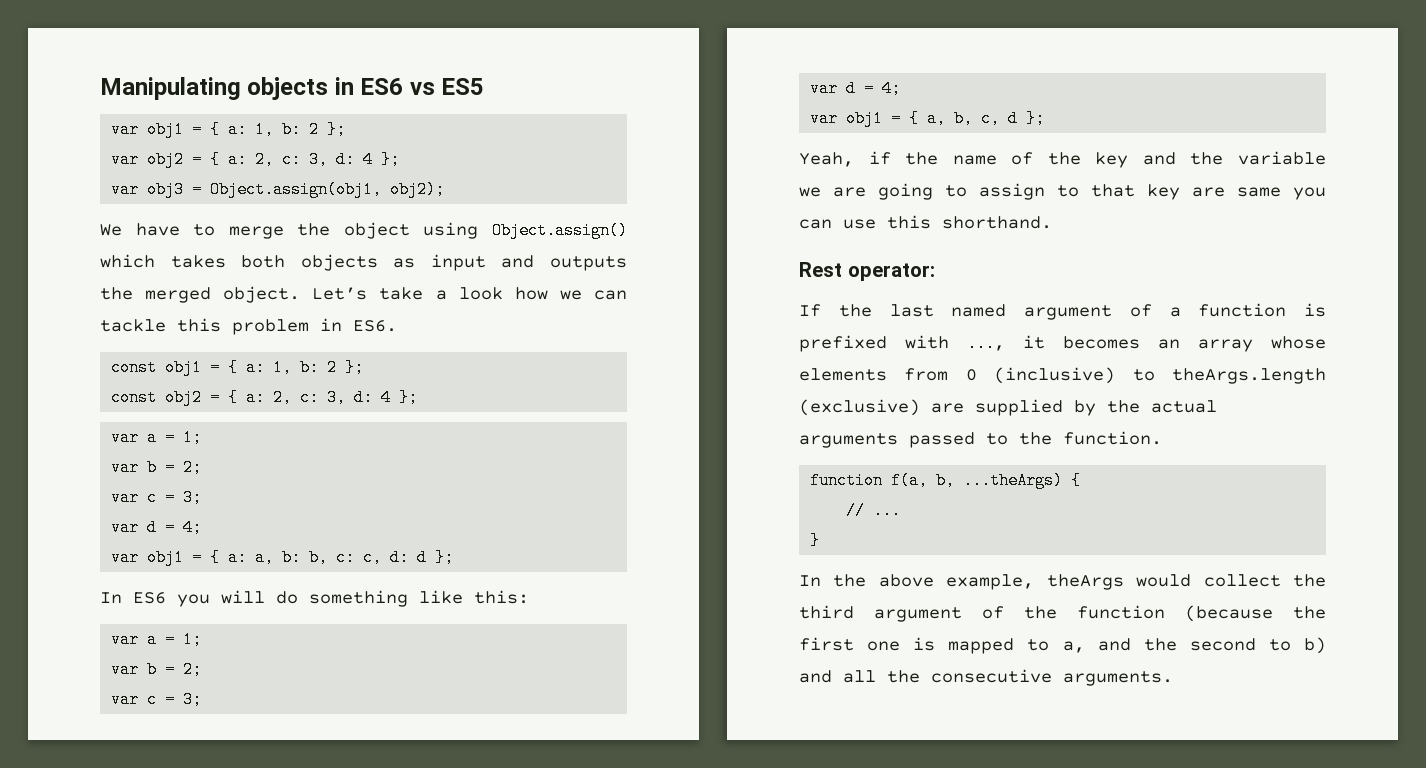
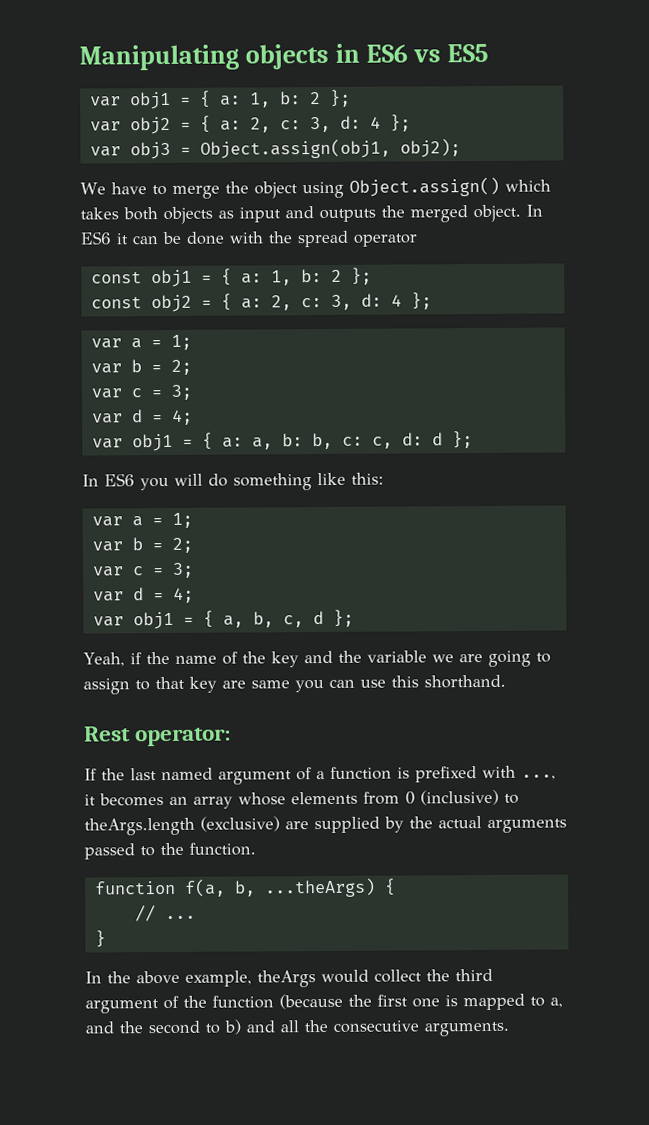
[312,287,627,300] [100,318,397,335] Let’s take a look how we can tackle this problem in ES6. -> [526,204,543,217] [80,230,418,248] In ES6 it can be done with the spread operator

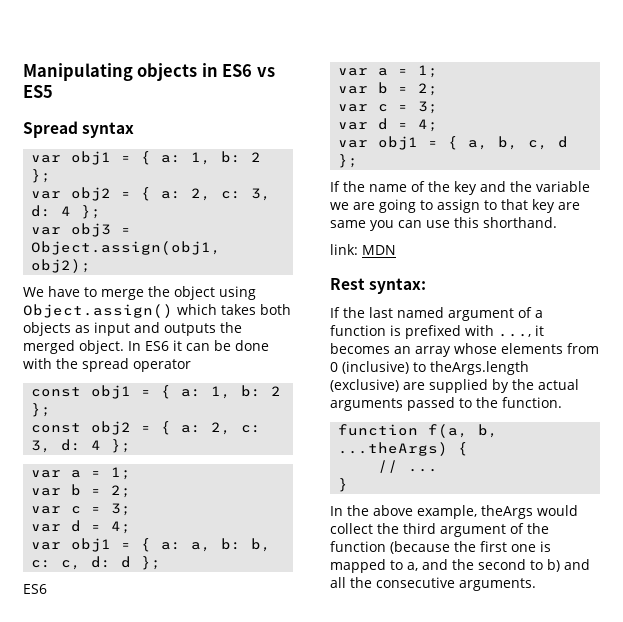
(490, 53) none -> [23,121,135,138] // Spread syntax
[82,472,384,491] In ES6 you will do something like this: -> [23,584,47,594] ES6
[83,652,142,667] Yeah, if -> [330,181,340,192] If
(506, 681) none -> [330,244,396,255] // link: MDN
[135,727,232,747] operator: -> [369,278,427,294] syntax:

